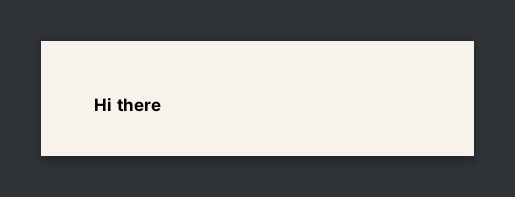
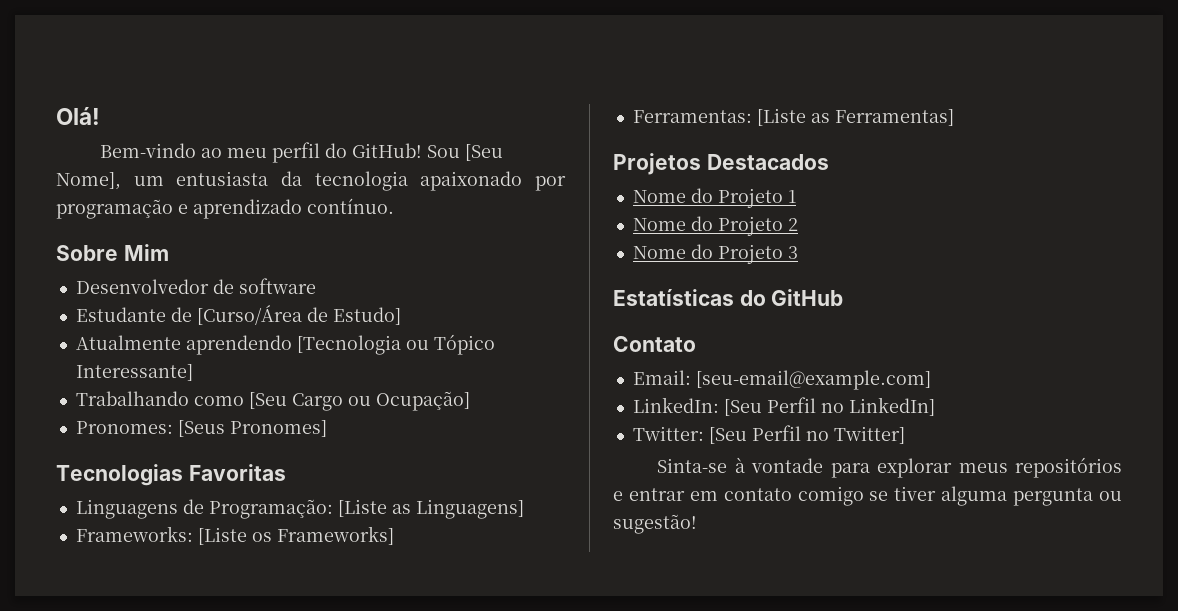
[94,97,161,112] Hi there -> [56,107,100,125] [100,142,504,163] [56,171,566,191] [56,198,394,219] [56,244,169,261] [75,278,316,294] [75,305,401,325] [75,334,495,355] [75,364,193,381] [75,391,470,411] [75,420,327,437] [56,464,286,486] [75,499,524,519] [75,526,394,545] [632,108,954,126] [613,153,829,175] [632,188,796,208] [632,216,798,236] [632,244,798,264] [613,289,844,306] [613,336,696,352] [632,370,931,390] [632,397,935,416] [632,425,905,444] [657,457,1122,478] [613,486,1122,506] [613,514,697,534] Olá! // Bem-vindo ao meu perfil do GitHub! Sou [Seu Nome], um entusiasta da tecnologia apaixonado por programação e aprendizado contínuo. // Sobre Mim // Desenvolvedor de software // Estudante de [Curso/Área de Estudo] // Atualmente aprendendo [Tecnologia ou Tópico Interessante] // Trabalhando como [Seu Cargo ou Ocupação] // Pronomes: [Seus Pronomes] // Tecnologias Favoritas // Linguagens de Programação: [Liste as Linguagens] // Frameworks: [Liste os Frameworks] // Ferramentas: [Liste as Ferramentas] // Projetos Destacados // Nome do Projeto 1 // Nome do Projeto 2 // Nome do Projeto 3 // Estatísticas do GitHub // Contato // Email: [seu-email@example.com] // LinkedIn: [Seu Perfil no LinkedIn] // Twitter: [Seu Perfil no Twitter] // Sinta-se à vontade para explorar meus repositórios e entrar em contato comigo se tiver alguma pergunta ou sugestão!

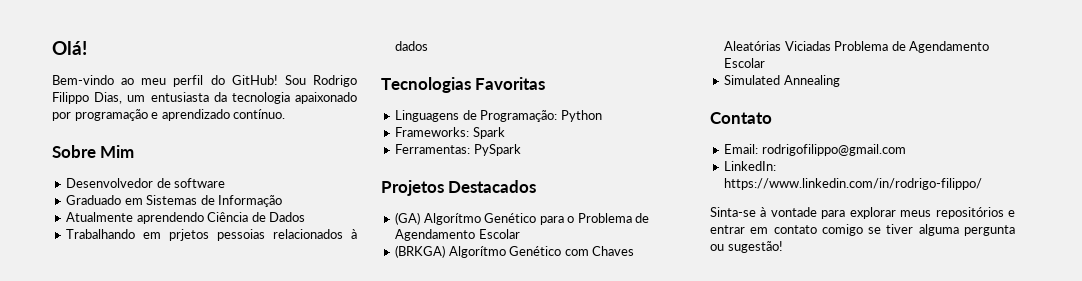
[465,144,504,161] [56,172,121,190] [Seu Nome], -> [313,75,357,87] [52,92,123,104] Rodrigo Filippo Dias,
[75,305,401,325] [75,334,495,355] [75,364,193,381] [75,391,470,411] [75,420,327,437] Estudante de [Curso/Área de Estudo] // Atualmente aprendendo [Tecnologia ou Tópico Interessante] // Trabalhando como [Seu Cargo ou Ocupação] // Pronomes: [Seus Pronomes] -> [66,195,283,207] [66,212,306,224] [66,229,357,241] [395,41,429,51] Graduado em Sistemas de Informação // Atualmente aprendendo Ciência de Dados // Trabalhando em prjetos pessoias relacionados à dados
[337,499,524,519] [75,526,394,545] [632,108,954,126] [613,153,829,175] [632,188,796,208] [632,216,798,236] [632,244,798,264] [613,289,844,306] [Liste as Linguagens] // Frameworks: [Liste os Frameworks] // Ferramentas: [Liste as Ferramentas] // Projetos Destacados // Nome do Projeto 1 // Nome do Projeto 2 // Nome do Projeto 3 // Estatísticas do GitHub -> [560,110,602,122] [395,127,505,139] [395,144,521,156] [381,180,537,196] [395,212,650,225] [395,229,520,241] [395,245,635,258] [724,41,990,53] [724,58,766,68] [724,75,840,87] Python // Frameworks: Spark // Ferramentas: PySpark // Projetos Destacados // (GA) Algorítmo Genético para o Problema de Agendamento Escolar // (BRKGA) Algorítmo Genético com Chaves Aleatórias Viciadas Problema de Agendamento Escolar // Simulated Annealing
[695,370,931,390] [seu-email@example.com] -> [761,144,906,156] rodrigofilippo@gmail.com
[723,397,935,416] [632,425,905,444] [Seu Perfil no LinkedIn] // Twitter: [Seu Perfil no Twitter] -> [724,178,983,190] https://www.linkedin.com/in/rodrigo-filippo/

